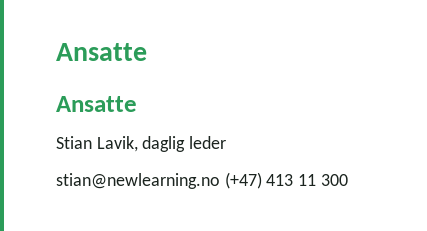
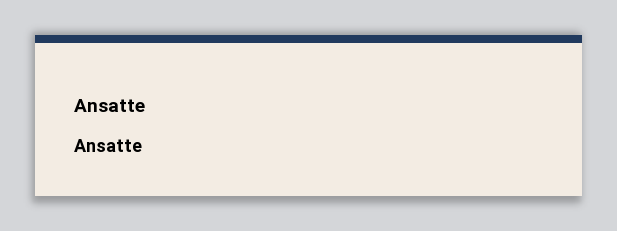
[56,136,227,152] [56,172,348,189] // Stian Lavik, daglig leder // stian@newlearning.no (+47) 413 11 300 -> (142, 145) none

